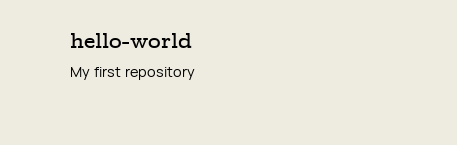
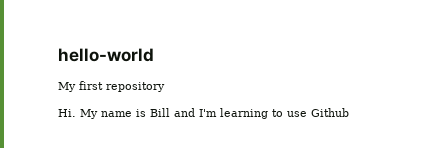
(195, 73) none -> [58,108,349,119] // Hi. My name is Bill and I'm learning to use Github

